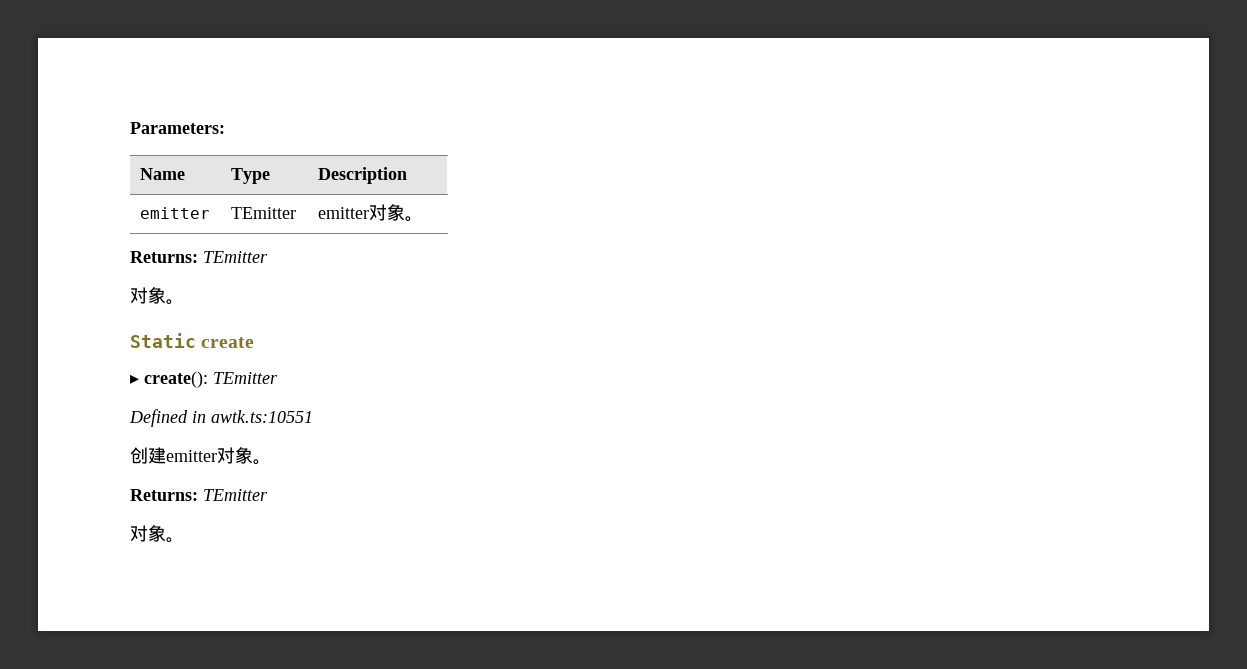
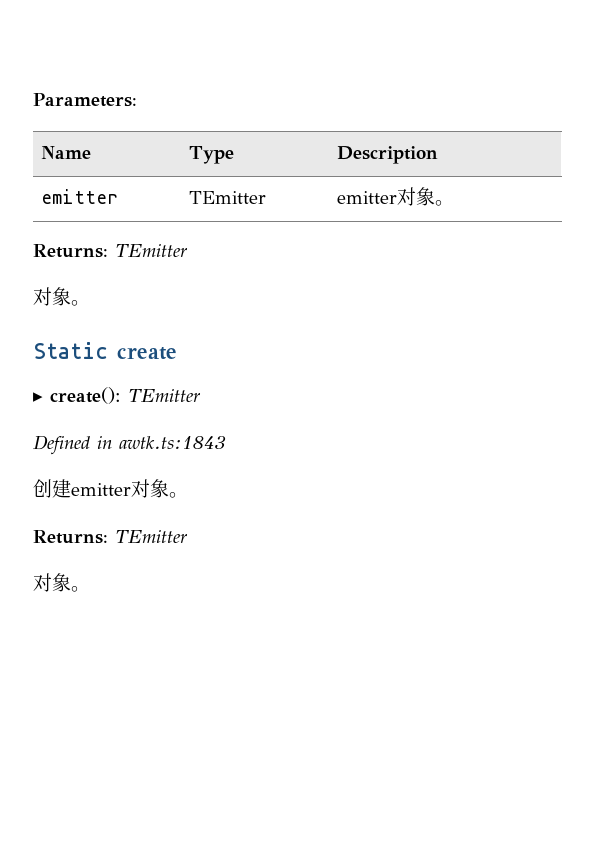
[211,410,313,423] awtk.ts:10551 -> [119,436,226,449] awtk.ts:1843

